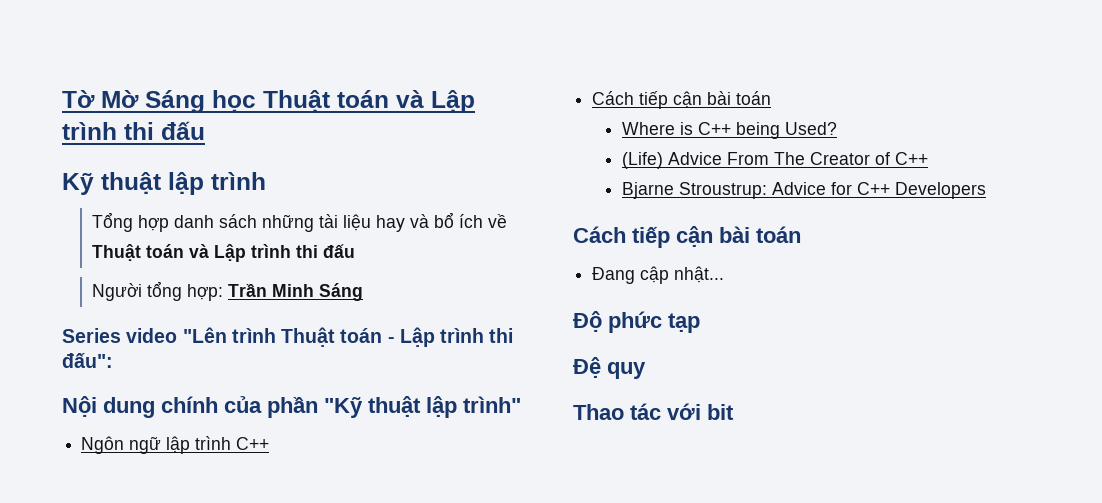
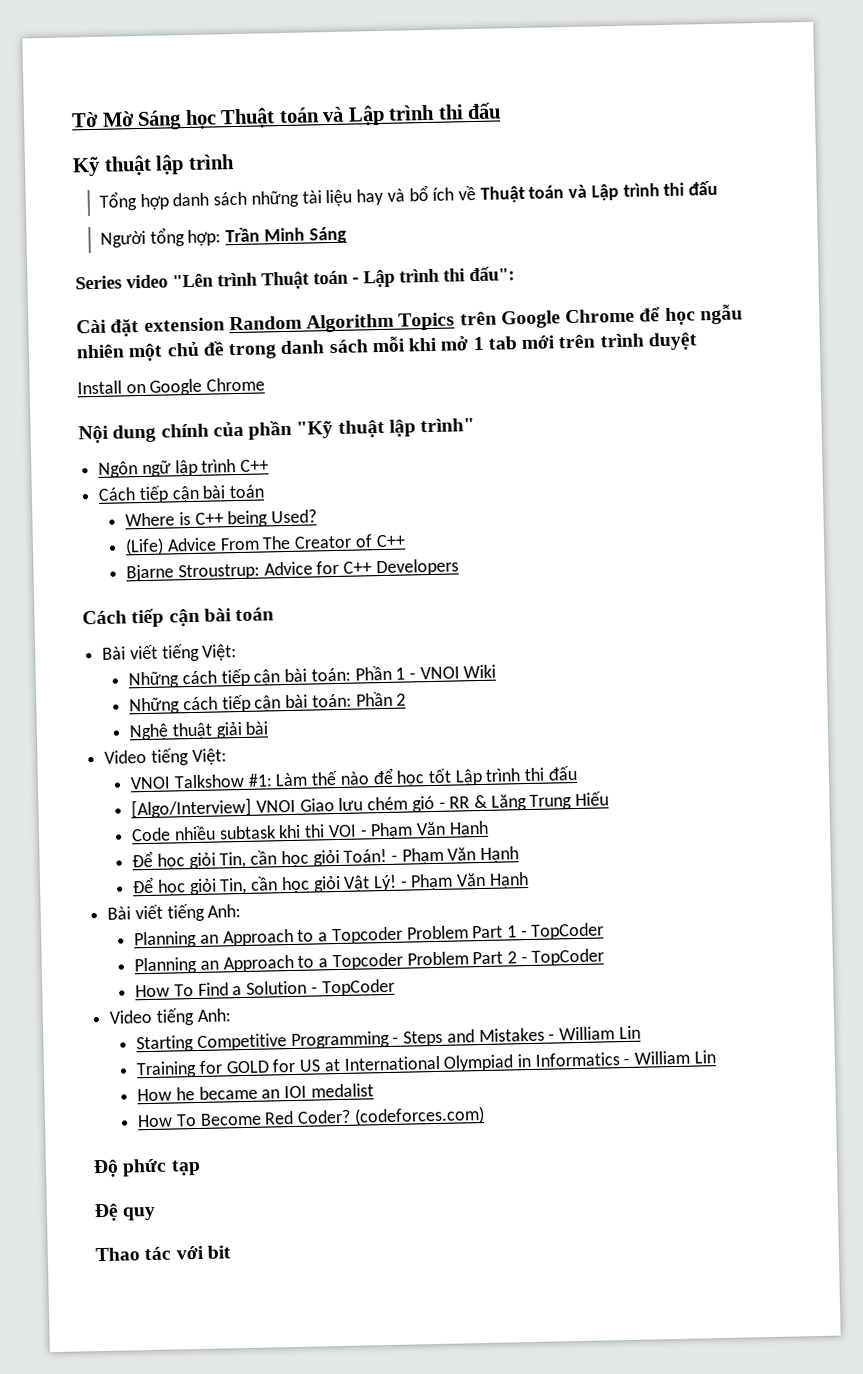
(113, 360) none -> [76,303,743,337] [76,332,697,362] [77,377,266,396] // Cài đặt extension Random Algorithm Topics trên Google Chrome để học ngẫu nhiên một chủ đề trong danh sách mỗi khi mở 1 tab mới trên trình duyệt // Install on Google Chrome
[592,266,725,284] Đang cập nhật... -> [102,643,238,662] [128,664,497,689] [129,691,407,715] [129,721,269,741] [104,748,227,766] [130,765,577,790] [131,791,610,819] [131,820,489,842] [132,846,520,870] [132,872,529,896] [107,903,242,922] [134,922,605,949] [134,948,605,975] [135,978,395,998] [109,1008,231,1026] [136,1025,641,1053] [136,1050,716,1079] [137,1083,374,1102] [137,1105,485,1128] Bài viết tiếng Việt: // Những cách tiếp cận bài toán: Phần 1 - VNOI Wiki // Những cách tiếp cận bài toán: Phần 2 // Nghệ thuật giải bài // Video tiếng Việt: // VNOI Talkshow #1: Làm thế nào để học tốt Lập trình thi đấu // [Algo/Interview] VNOI Giao lưu chém gió - RR & Lăng Trung Hiếu // Code nhiều subtask khi thi VOI - Phạm Văn Hạnh // Để học giỏi Tin, cần học giỏi Toán! - Phạm Văn Hạnh // Để học giỏi Tin, cần học giỏi Vật Lý! - Phạm Văn Hạnh // Bài viết tiếng Anh: // Planning an Approach to a Topcoder Problem Part 1 - TopCoder // Planning an Approach to a Topcoder Problem Part 2 - TopCoder // How To Find a Solution - TopCoder // Video tiếng Anh: // Starting Competitive Programming - Steps and Mistakes - William Lin // Training for GOLD for US at International Olympiad in Informatics - William Lin // How he became an IOI medalist // How To Become Red Coder? (codeforces.com)

